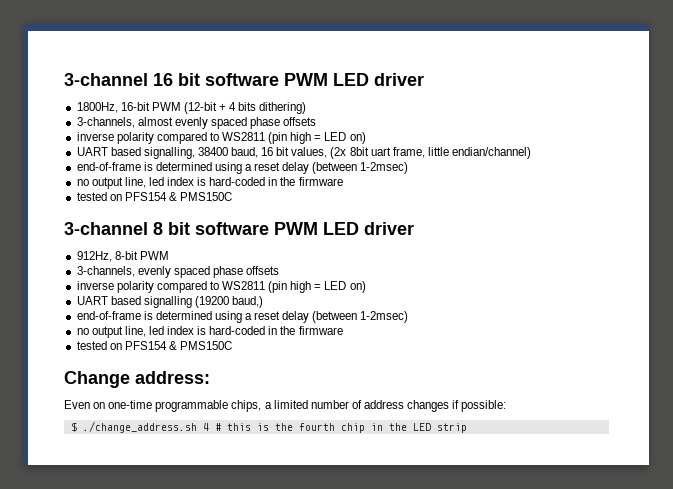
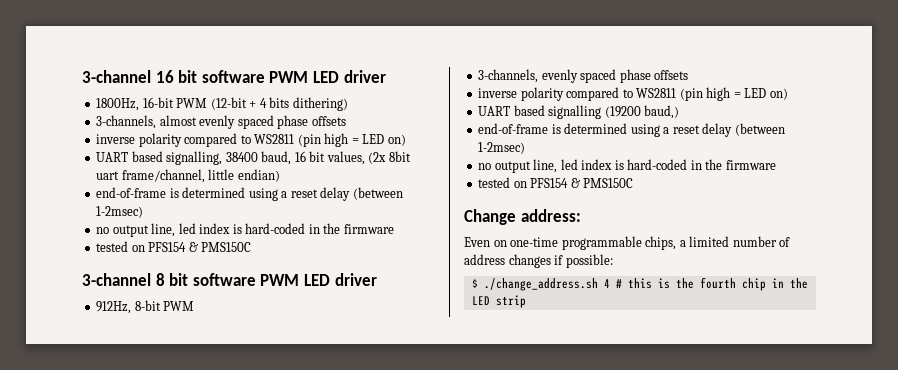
[392,147,532,159] frame, little endian/channel) -> [121,169,280,183] frame/channel, little endian)

